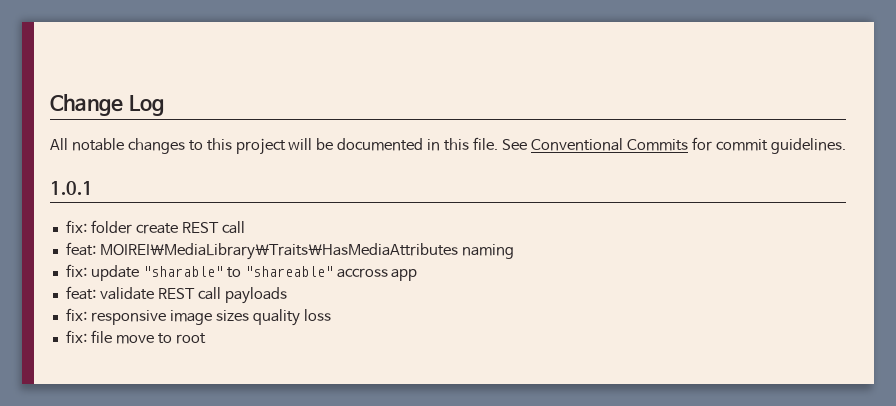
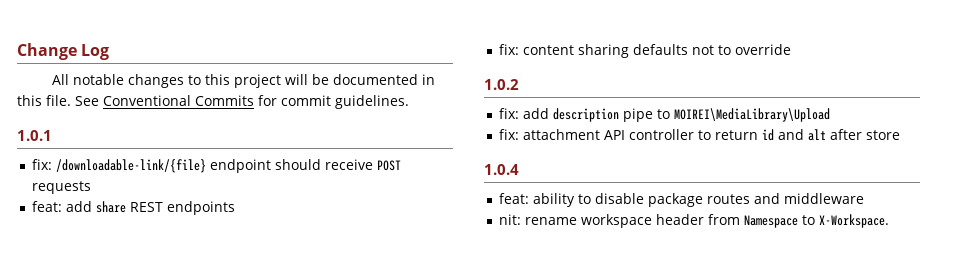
[90,220,245,234] [65,242,514,260] [65,264,418,281] [65,286,287,304] [65,308,331,326] [65,330,206,344] folder create REST call // feat: MOIREI\MediaLibrary\Traits\HasMediaAttributes naming // fix: update "sharable" to "shareable" accross app // feat: validate REST call payloads // fix: responsive image sizes quality loss // fix: file move to root -> [55,159,401,173] [31,181,91,194] [31,201,235,215] [498,44,791,58] [484,79,519,90] [498,108,830,122] [498,129,900,141] [484,164,519,175] [498,193,864,207] [498,214,889,228] /downloadable-link/{file} endpoint should receive POST requests // feat: add share REST endpoints // fix: content sharing defaults not to override // 1.0.2 // fix: add description pipe to MOIREI\MediaLibrary\Upload // fix: attachment API controller to return id and alt after store // 1.0.4 // feat: ability to disable package routes and middleware // nit: rename workspace header from Namespace to X-Workspace.

